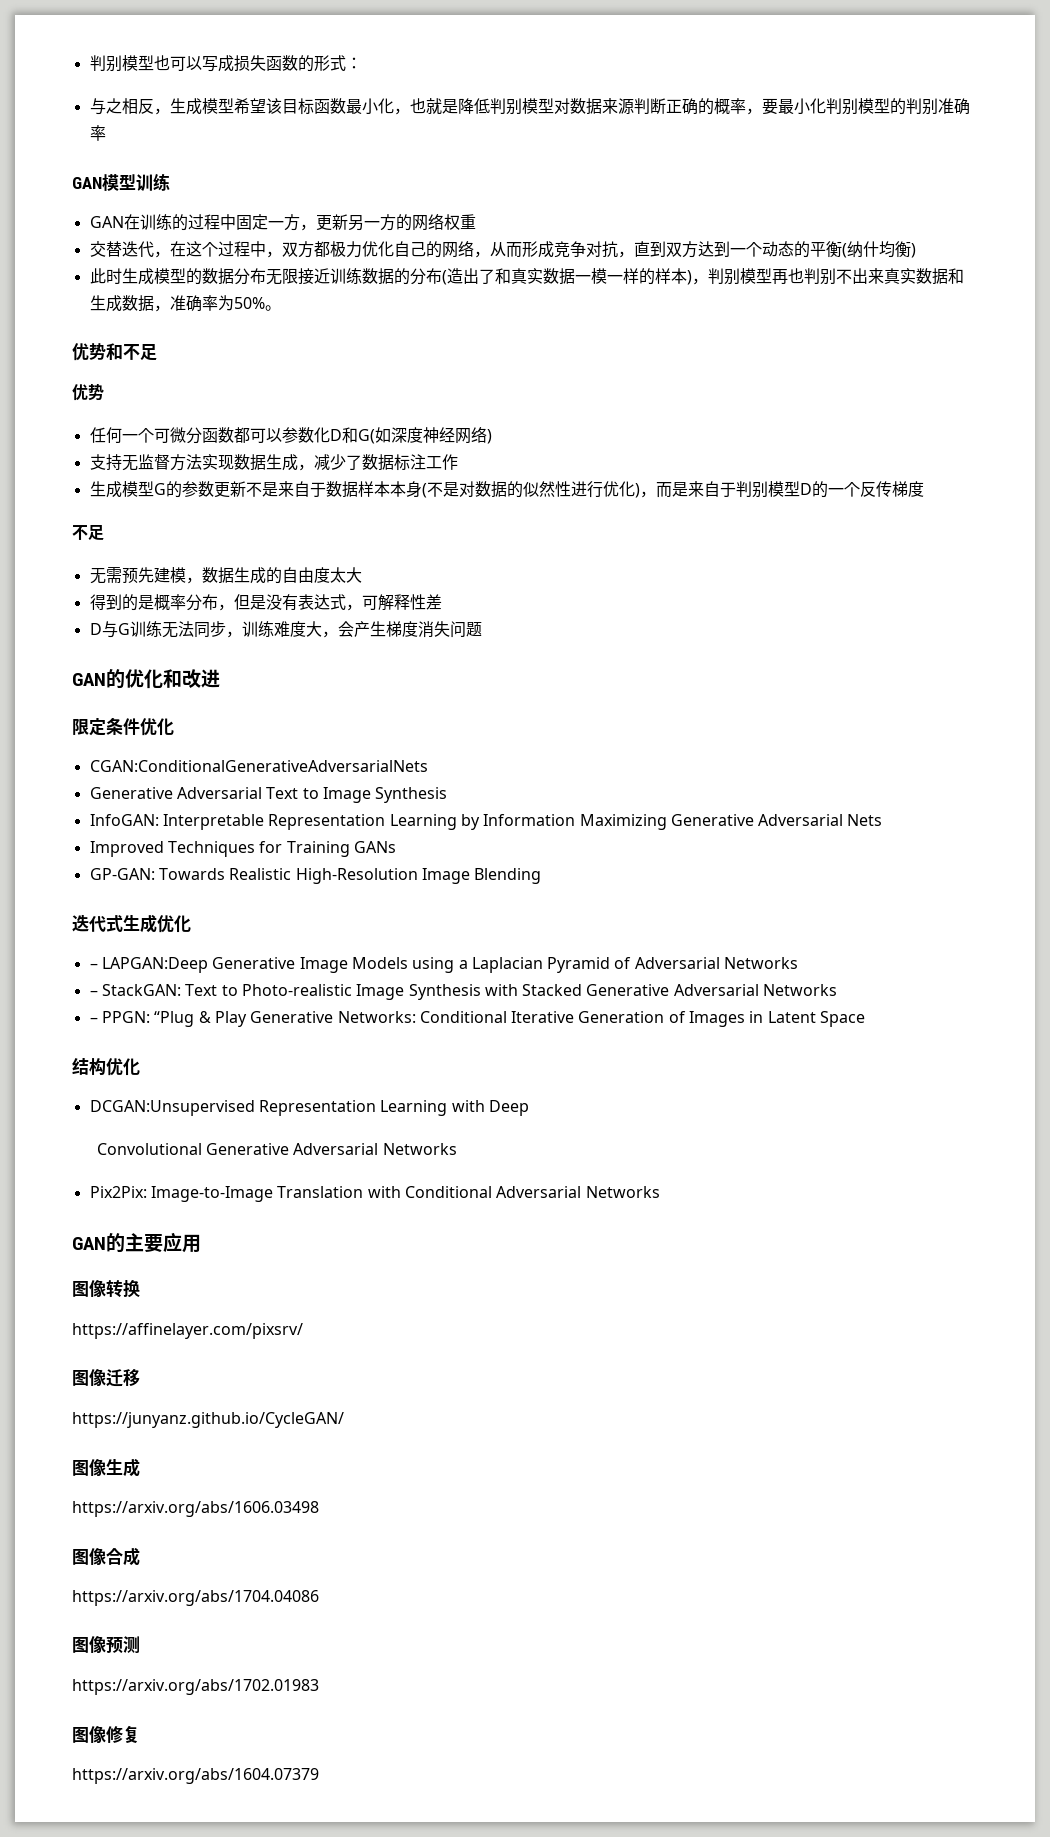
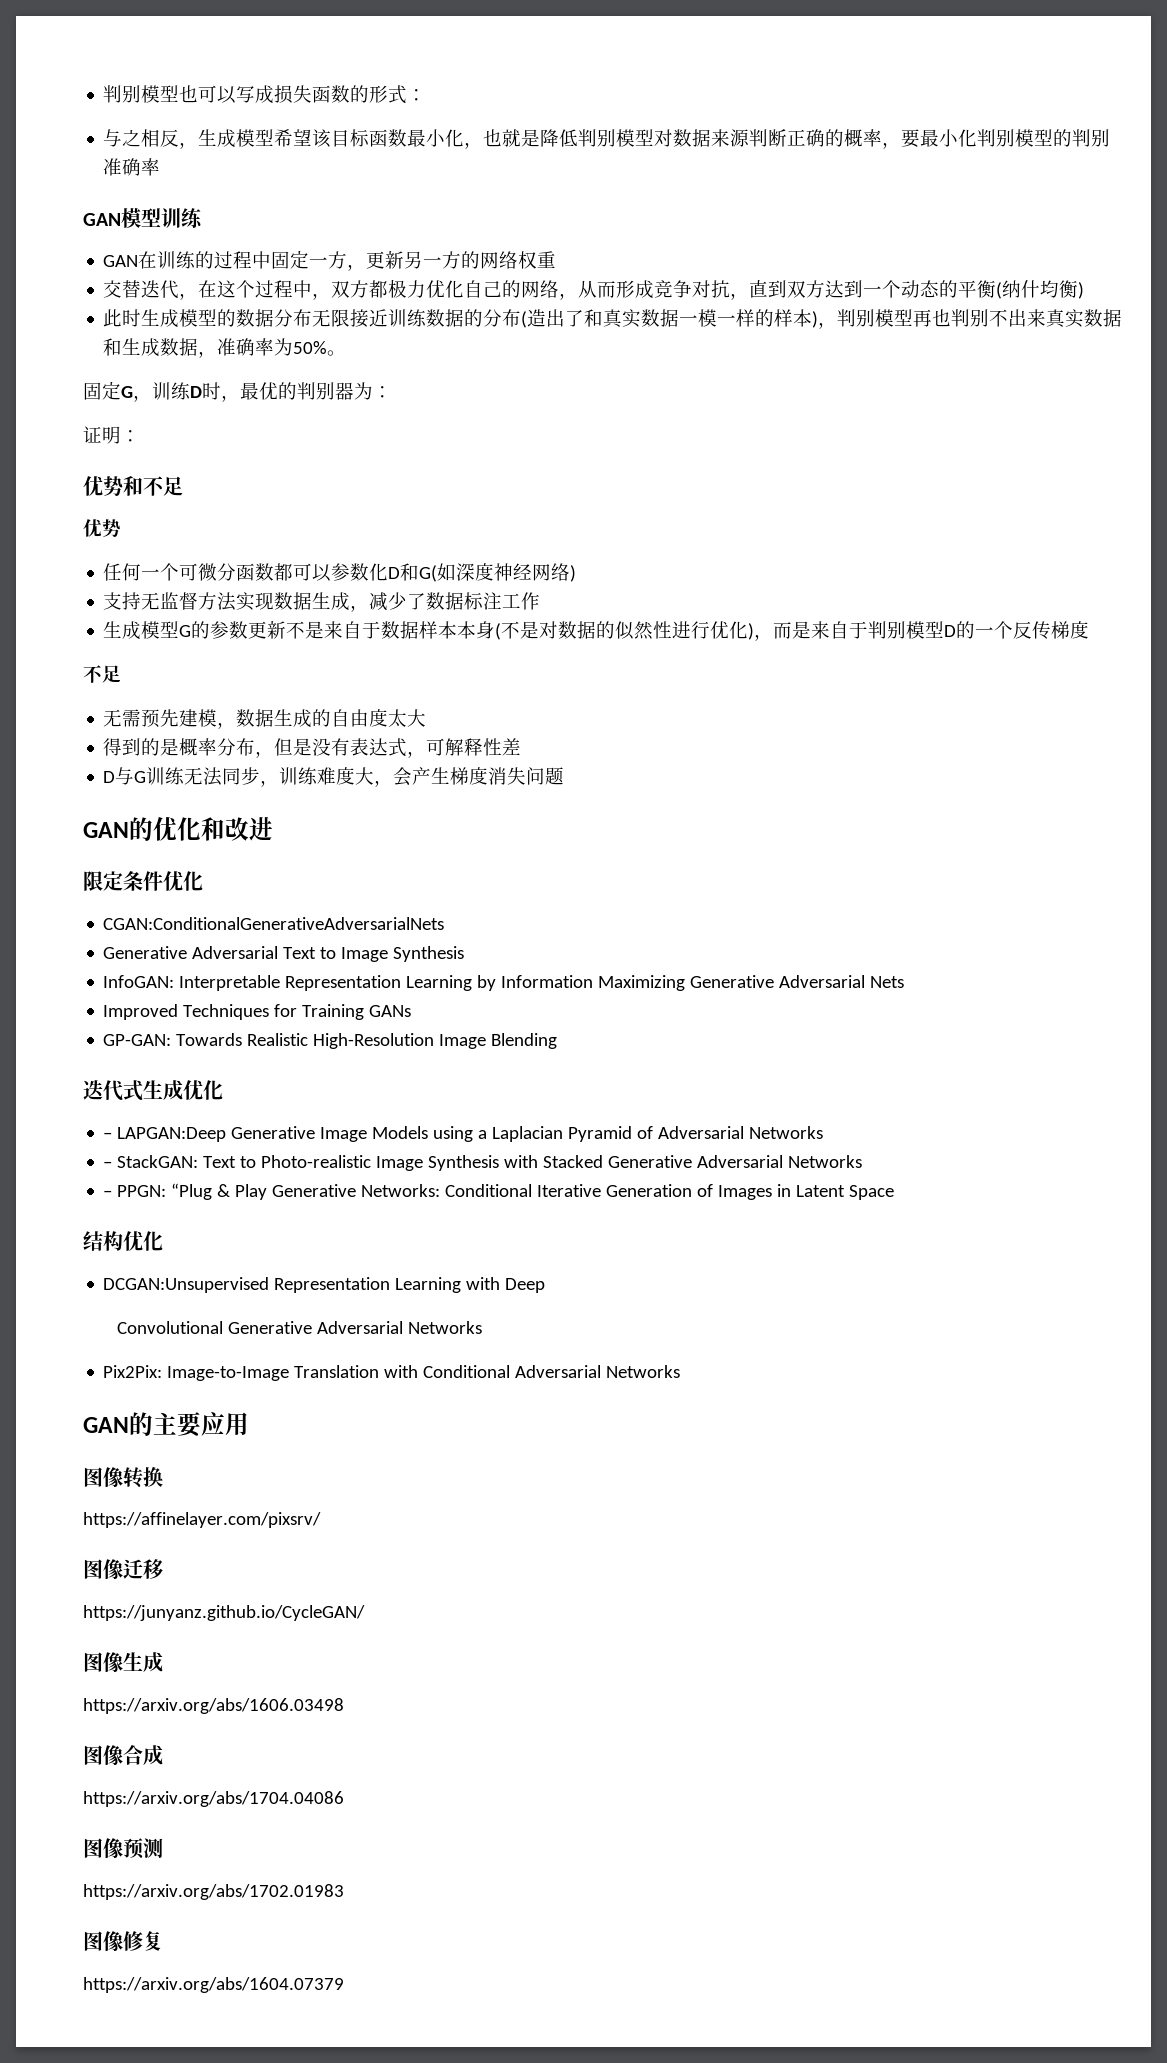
(281, 308) none -> [83,381,392,402] [83,426,140,444] // 固定G，训练D时，最优的判别器为： // 证明：

